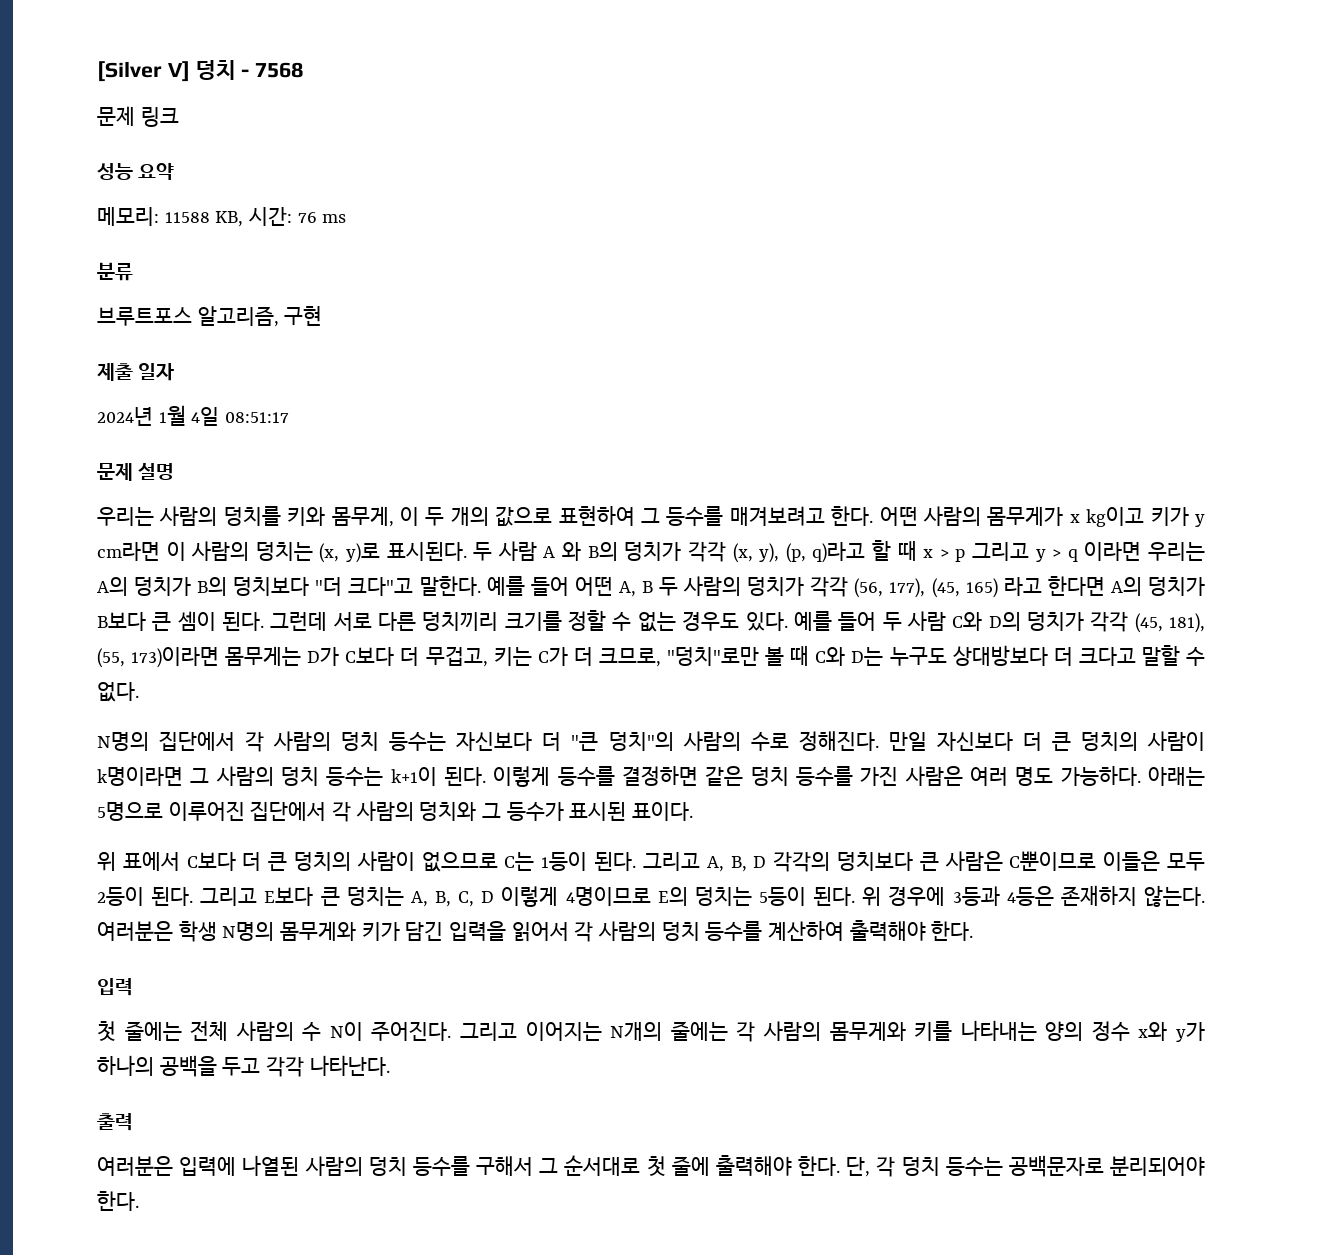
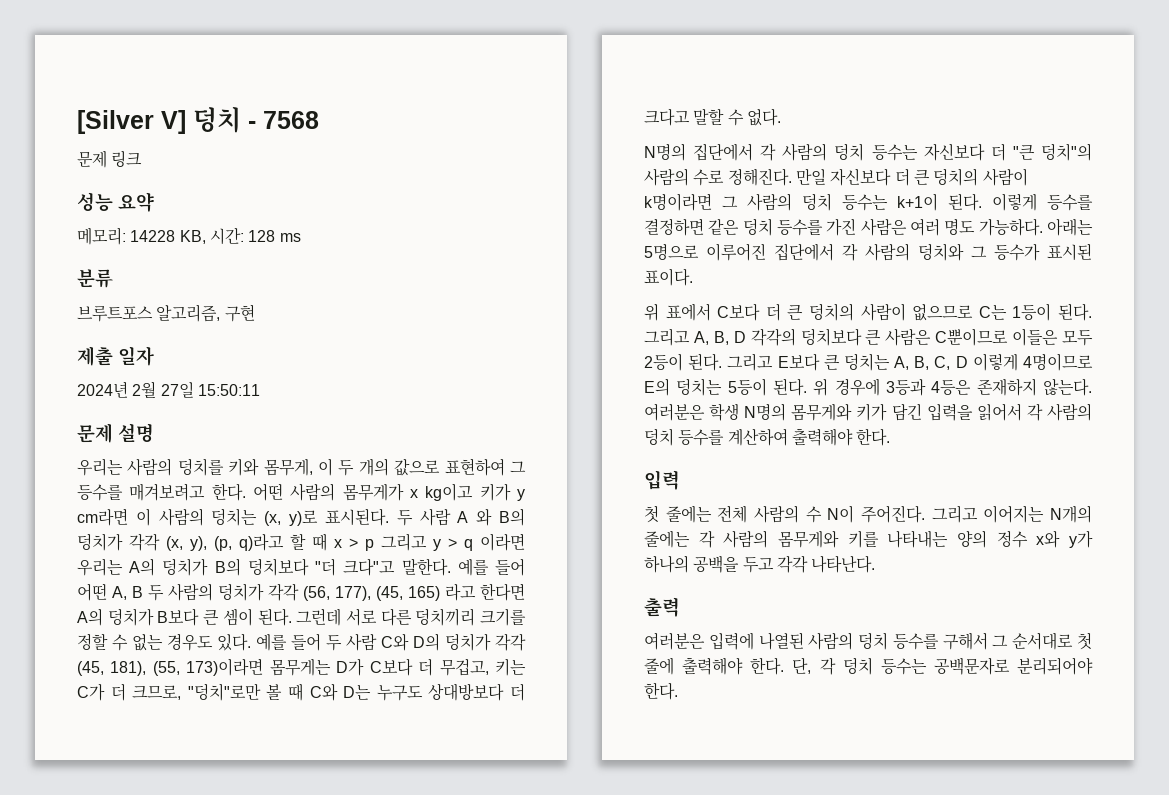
[164,212,210,223] 11588 -> [130,230,176,242] 14228
[297,212,317,223] 76 -> [248,230,276,242] 128
[158,405,290,426] 1월 4일 08:51:17 -> [132,381,260,398] 2월 27일 15:50:11

